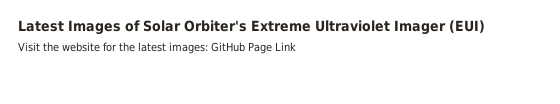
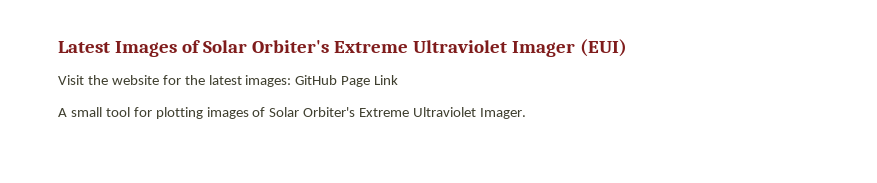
(296, 46) none -> [58,107,527,119] // A small tool for plotting images of Solar Orbiter's Extreme Ultraviolet Imager.

